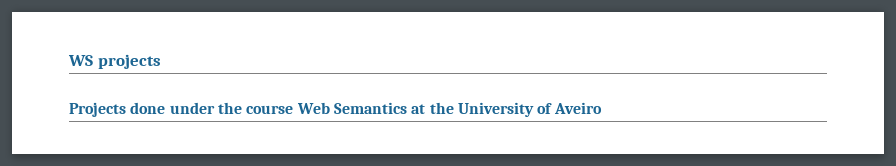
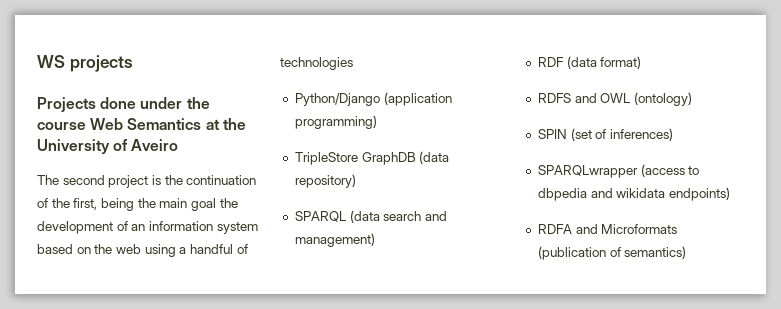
(602, 108) none -> [37,175,257,188] [37,198,238,211] [37,221,258,234] [37,244,248,257] [280,57,353,70] [294,92,452,106] [294,115,377,129] [294,151,450,165] [294,174,356,188] [294,210,447,223] [294,233,375,247] [537,56,642,69] [537,92,692,106] [537,128,673,141] [537,164,700,178] [537,187,730,201] [537,224,678,234] [537,246,687,260] // The second project is the continuation of the first, being the main goal the development of an information system based on the web using a handful of technologies // Python/Django (application programming) // TripleStore GraphDB (data repository) // SPARQL (data search and management) // RDF (data format) // RDFS and OWL (ontology) // SPIN (set of inferences) // SPARQLwrapper (access to dbpedia and wikidata endpoints) // RDFA and Microformats (publication of semantics)

